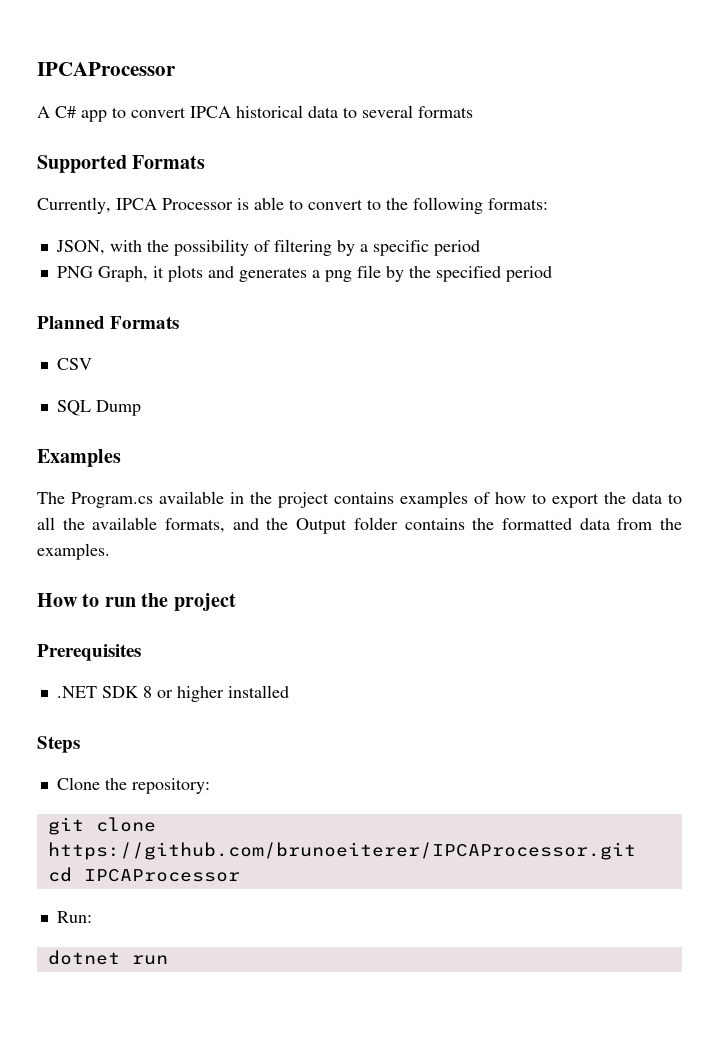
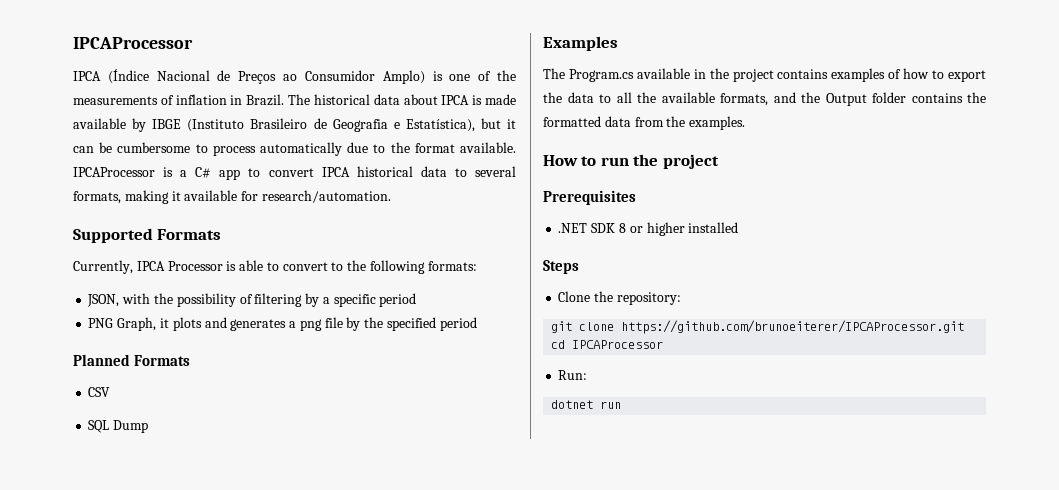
[37,62,176,76] [37,106,50,118] IPCAProcessor // A -> [73,37,193,49] [73,69,516,84] [73,94,516,106] [73,118,516,132] [73,142,516,156] [73,167,188,177] IPCAProcessor // IPCA (Índice Nacional de Preços ao Consumidor Amplo) is one of the measurements of inflation in Brazil. The historical data about IPCA is made available by IBGE (Instituto Brasileiro de Geografia e Estatística), but it can be cumbersome to process automatically due to the format available. IPCAProcessor is a
[418,106,473,118] formats -> [73,190,391,204] formats, making it available for research/automation.

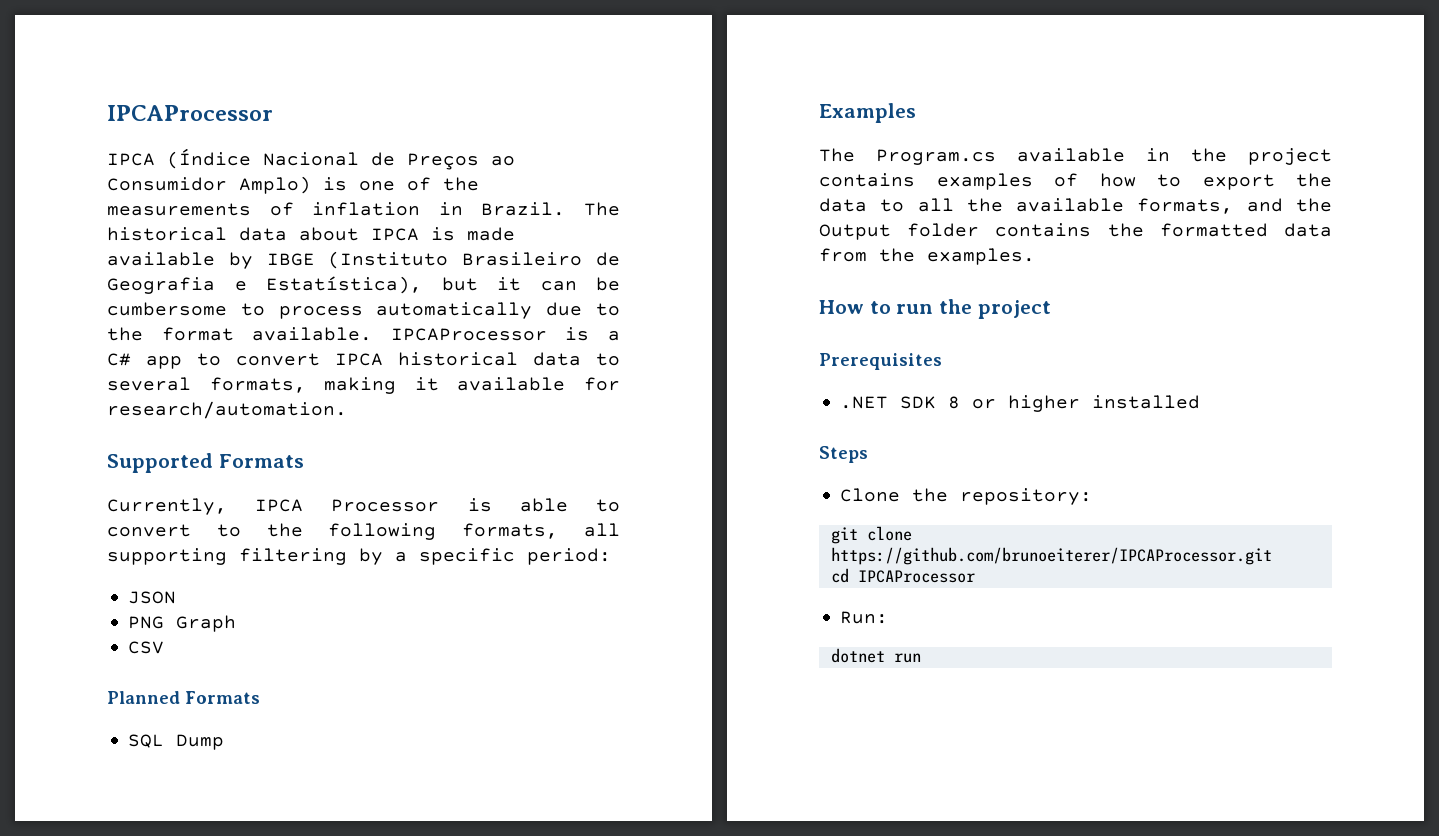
[427,261,477,271] [87,293,253,307] formats: // JSON, with the possibility of -> [462,523,620,539] [107,548,227,565] formats, all supporting
[379,293,417,307] period -> [527,548,611,565] [128,591,177,604] period: // JSON
[117,317,477,331] Graph, it plots and generates a png file by the specified period -> [176,615,237,632] [128,641,165,654] Graph // CSV
[88,387,111,397] // CSV -> (260, 697) none

